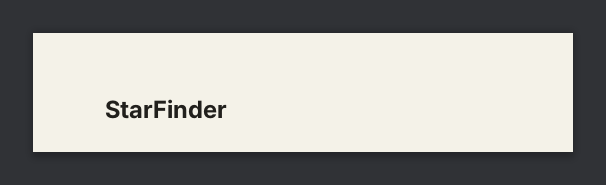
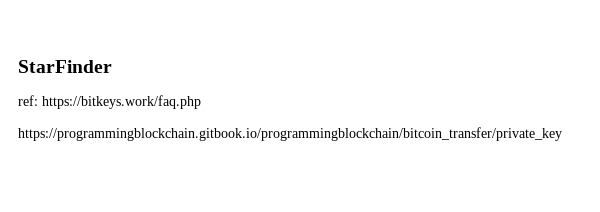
(227, 109) none -> [18,95,201,109] [18,127,562,141] // ref: https://bitkeys.work/faq.php // https://programmingblockchain.gitbook.io/programmingblockchain/bitcoin_transfer/private_key

